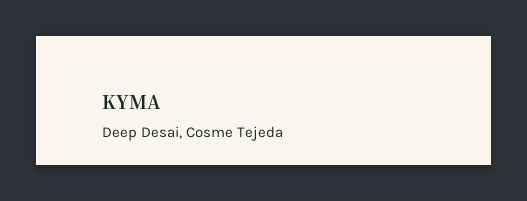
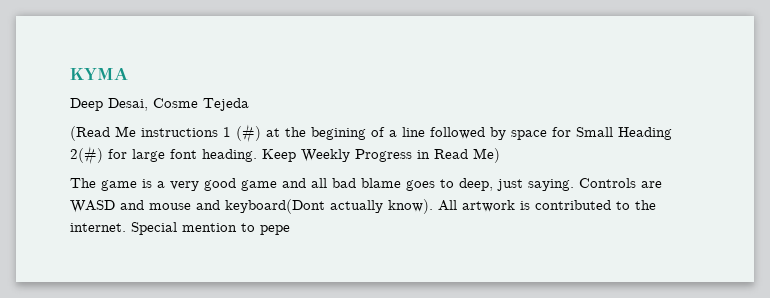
(284, 133) none -> [70,124,672,143] [70,146,500,165] [70,178,662,191] [70,199,656,214] [70,222,290,235] // (Read Me instructions 1 (#) at the begining of a line followed by space for Small Heading 2(#) for large font heading. Keep Weekly Progress in Read Me) // The game is a very good game and all bad blame goes to deep, just saying. Controls are WASD and mouse and keyboard(Dont actually know). All artwork is contributed to the internet. Special mention to pepe

